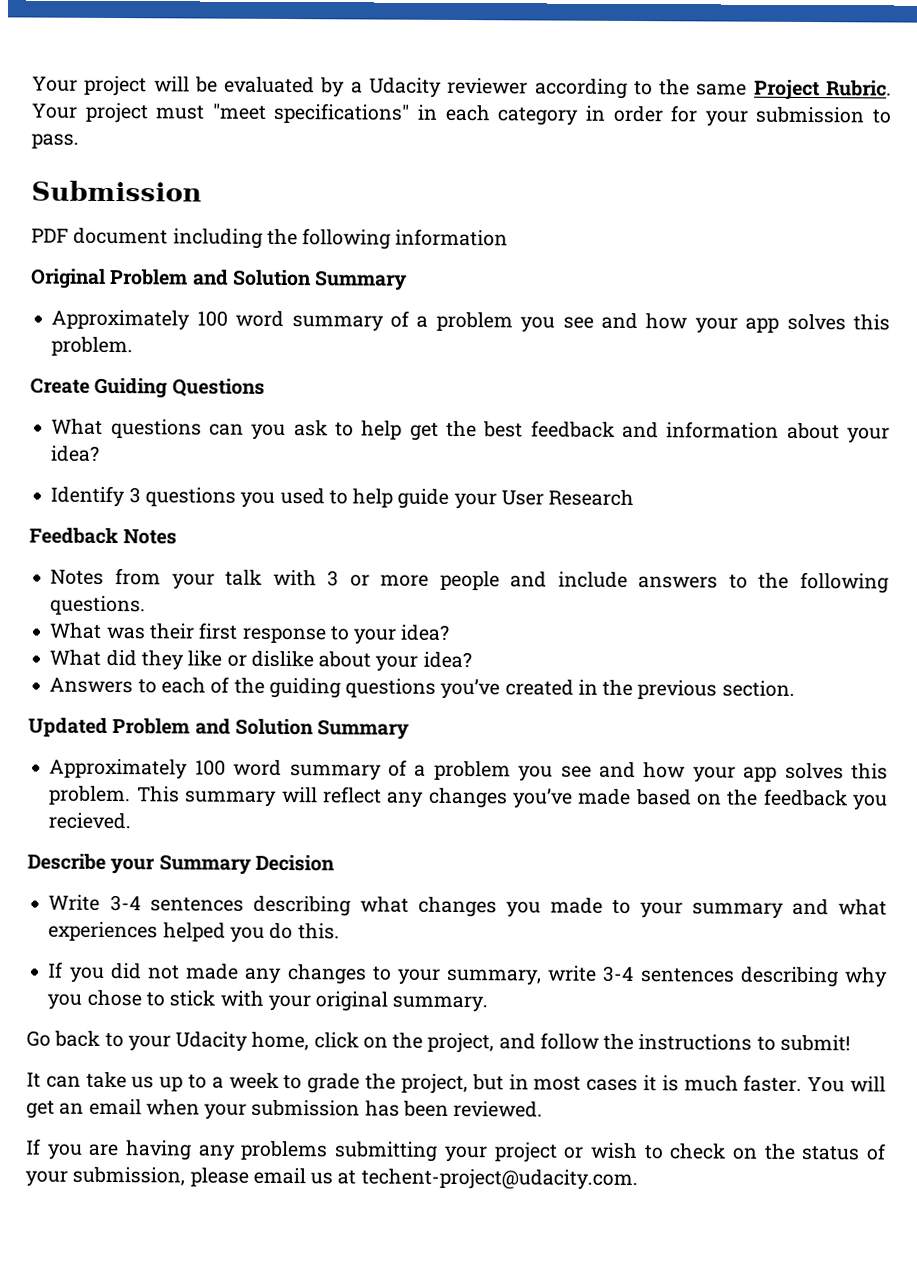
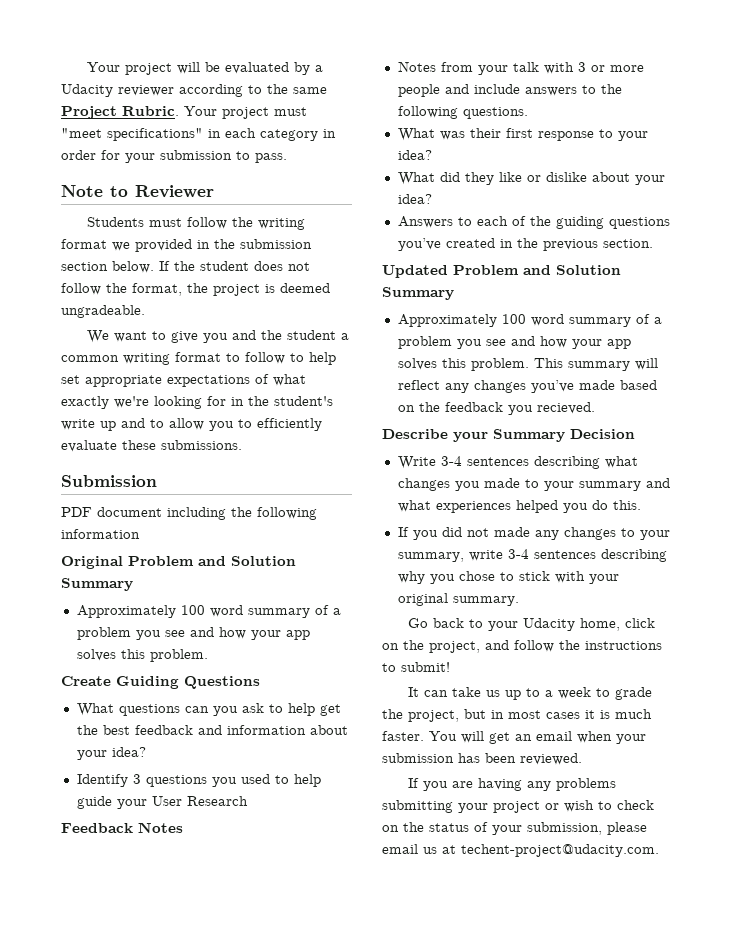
(79, 141) none -> [61,185,214,198] [87,217,306,230] [61,239,312,252] [61,261,310,273] [61,283,330,296] [61,305,145,318] [87,330,350,343] [61,352,336,365] [61,374,306,387] [61,396,333,409] [61,418,322,431] [61,440,242,452] // Note to Reviewer // Students must follow the writing format we provided in the submission section below. If the student does not follow the format, the project is deemed ungradeable. // We want to give you and the student a common writing format to follow to help set appropriate expectations of what exactly we're looking for in the student's write up and to allow you to efficiently evaluate these submissions.

